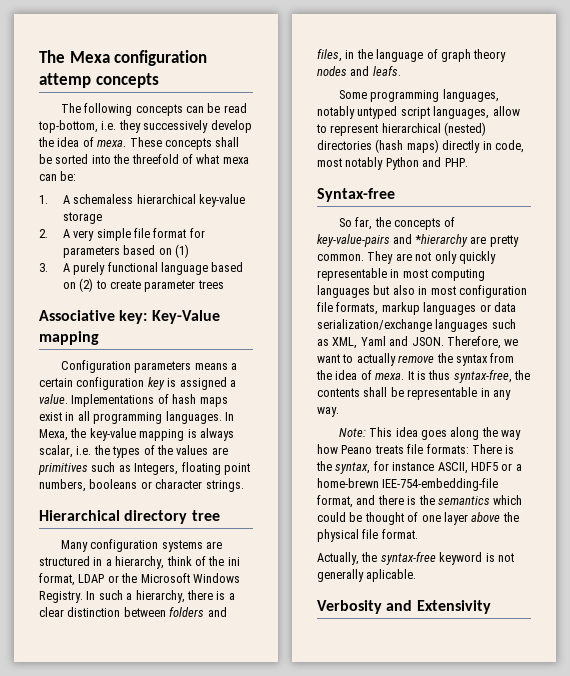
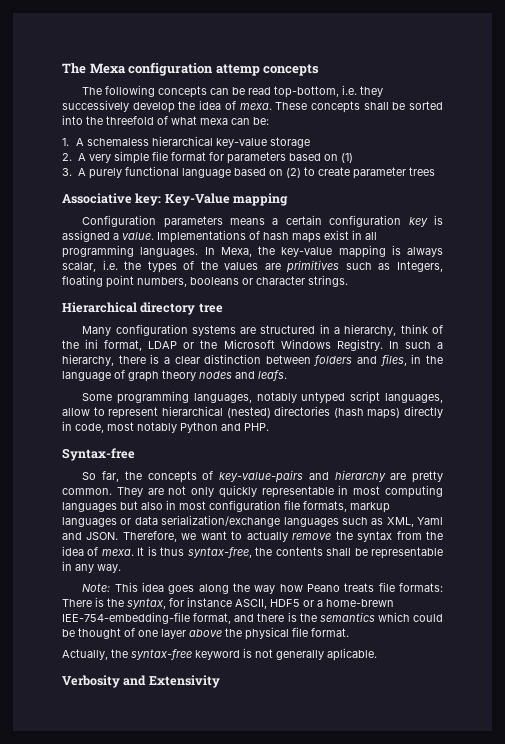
[414,234,468,247] *hierarchy -> [334,470,386,482] hierarchy

